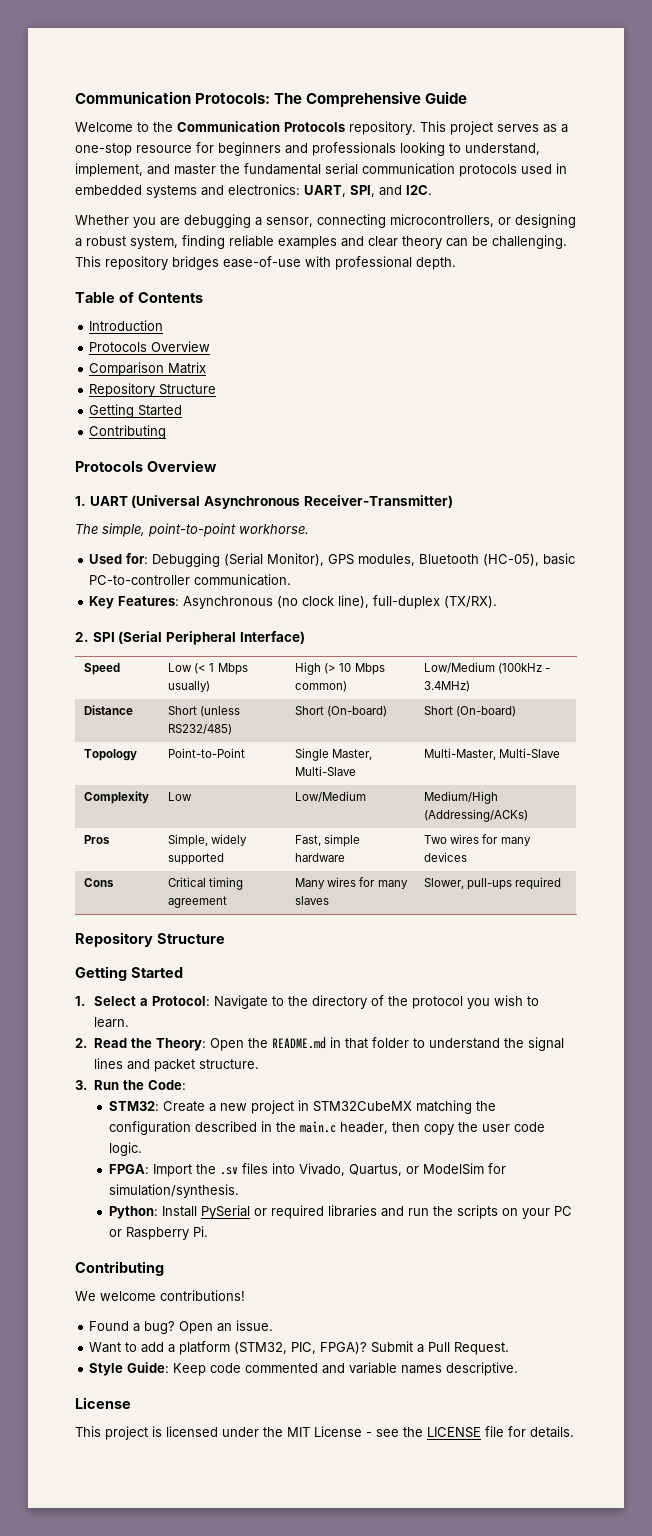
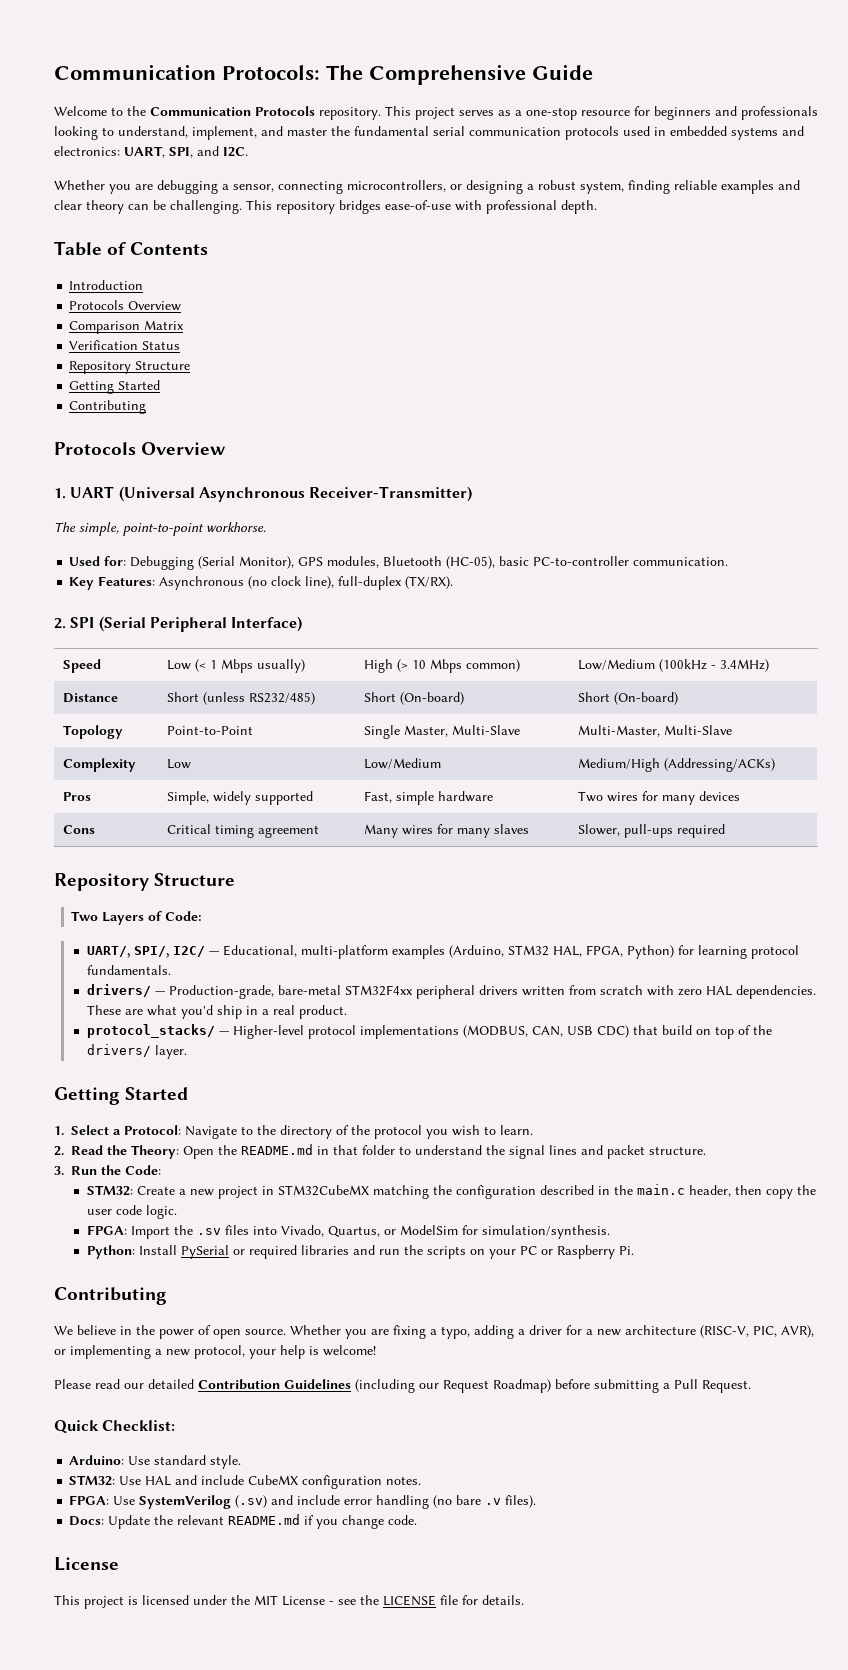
(207, 368) none -> [69,340,181,350] // Verification Status
(225, 938) none -> [71,911,203,925] [86,945,799,959] [86,965,171,975] [86,984,816,999] [86,1005,347,1019] [86,1024,772,1039] [86,1044,187,1059] // Two Layers of Code: // UART/, SPI/, I2C/ — Educational, multi-platform examples (Arduino, STM32 HAL, FPGA, Python) for learning protocol fundamentals. // drivers/ — Production-grade, bare-metal STM32F4xx peripheral drivers written from scratch with zero HAL dependencies. These are what you'd ship in a real product. // protocol_stacks/ — Higher-level protocol implementations (MODBUS, CAN, USB CDC) that build on top of the drivers/ layer.
[100,1290,245,1301] [89,1320,274,1334] [89,1341,510,1355] [89,1362,519,1376] welcome contributions! // Found a bug? Open an issue. // Want to add a platform (STM32, PIC, FPGA)? Submit a Pull Request. // Style Guide: Keep code commented and variable names descriptive. -> [77,1325,814,1339] [54,1345,376,1359] [54,1379,751,1393] [54,1420,176,1434] [69,1455,242,1469] [69,1475,422,1489] [69,1495,537,1509] [69,1514,418,1529] believe in the power of open source. Whether you are fixing a typo, adding a driver for a new architecture (RISC-V, PIC, AVR), or implementing a new protocol, your help is welcome! // Please read our detailed Contribution Guidelines (including our Request Roadmap) before submitting a Pull Request. // Quick Checklist: // Arduino: Use standard style. // STM32: Use HAL and include CubeMX configuration notes. // FPGA: Use SystemVerilog (.sv) and include error handling (no bare .v files). // Docs: Update the relevant README.md if you change code.

